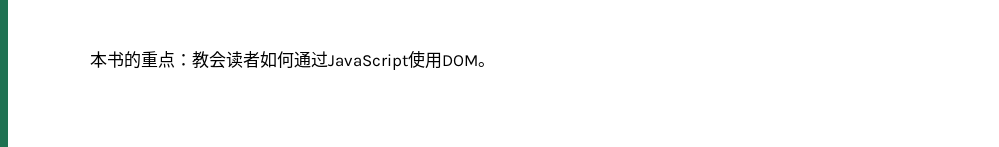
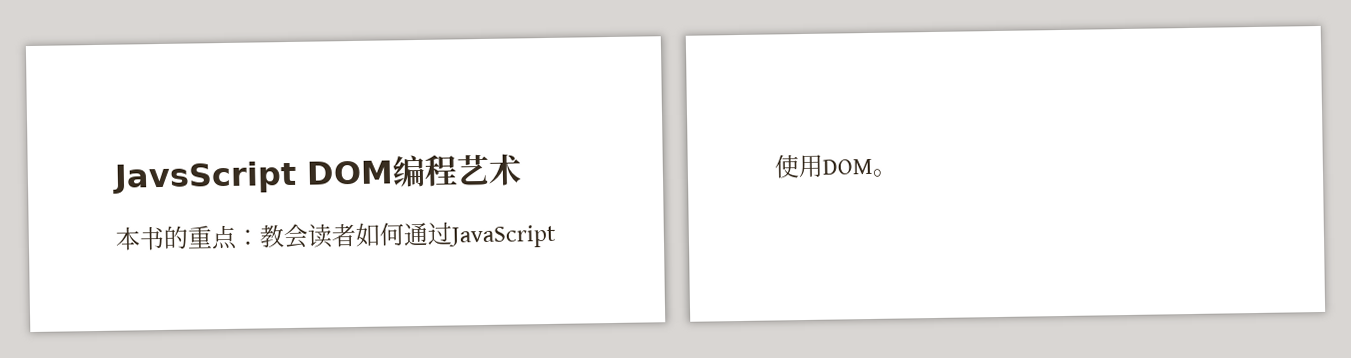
(90, 59) none -> [112,153,522,195] JavsScript DOM编程艺术 //

